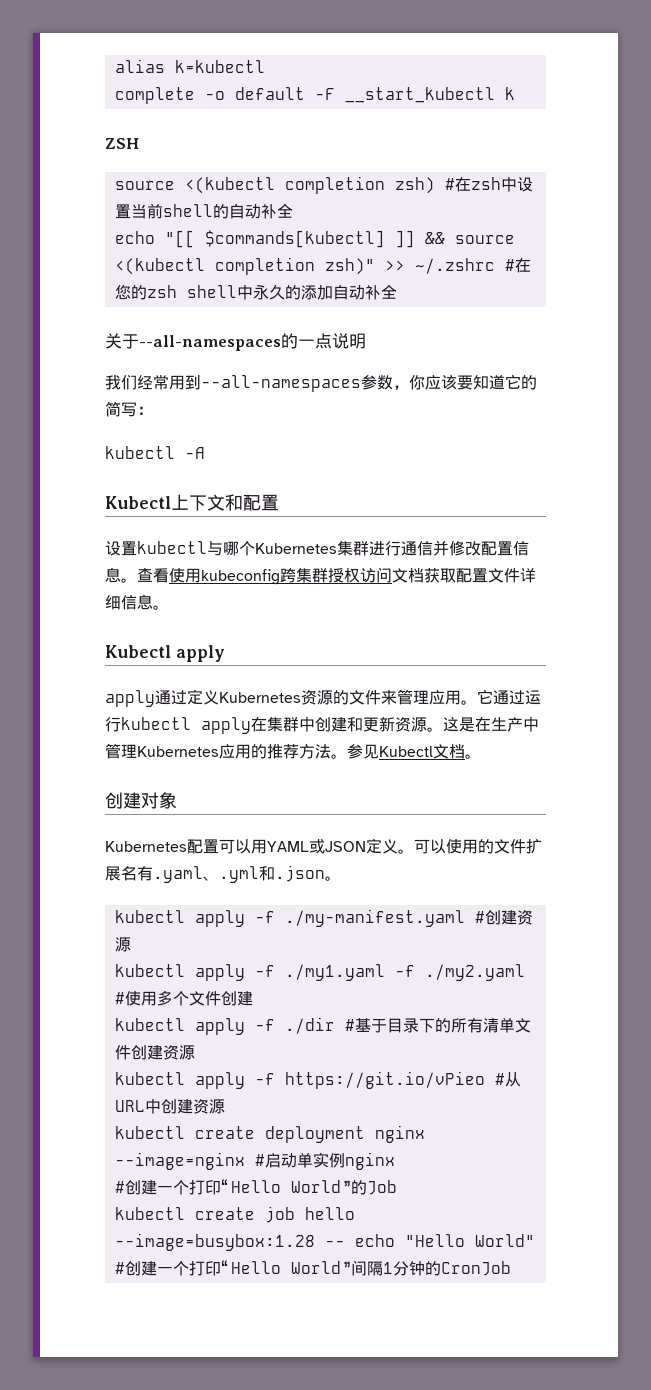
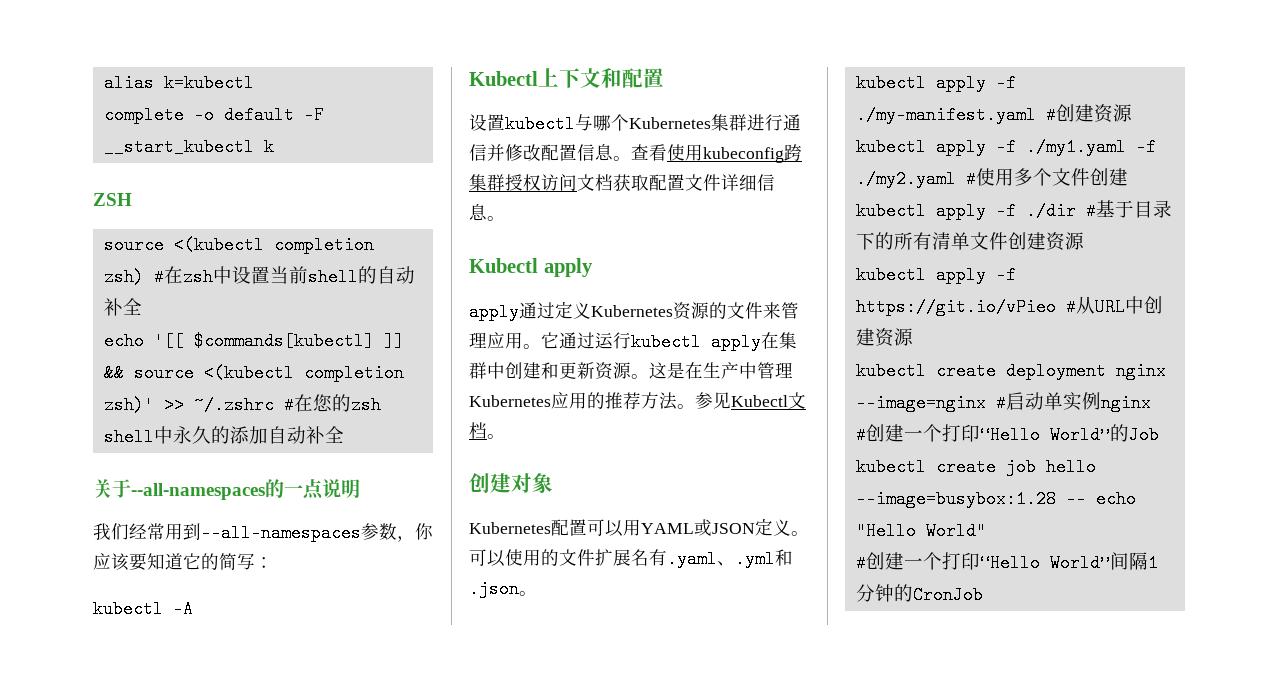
[164,230,195,248] "[[ -> [153,332,184,350] '[[
[324,258,375,275] zsh)" -> [103,396,154,414] zsh)'

